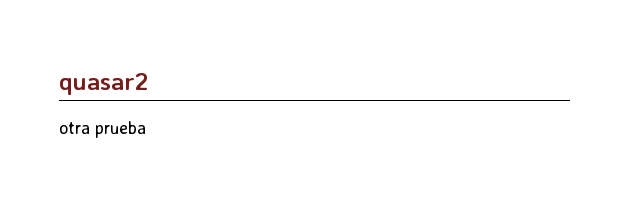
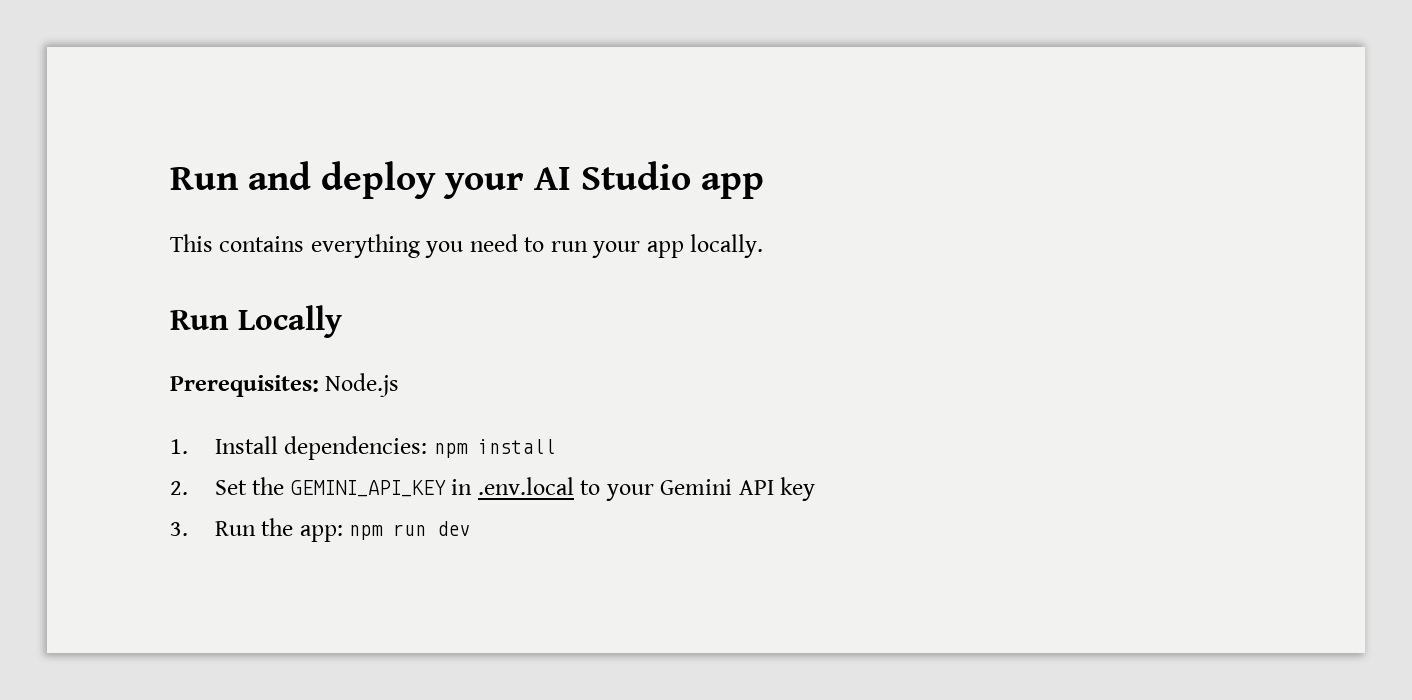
[59,73,148,95] [59,121,146,138] quasar2 // otra prueba -> [170,161,764,199] [170,234,764,258] [170,305,342,338] [170,373,400,397] [170,436,555,460] [170,477,815,501] [170,518,471,542] Run and deploy your AI Studio app // This contains everything you need to run your app locally. // Run Locally // Prerequisites: Node.js // 1. Install dependencies: npm install // 2. Set the GEMINI_API_KEY in .env.local to your Gemini API key // 3. Run the app: npm run dev

